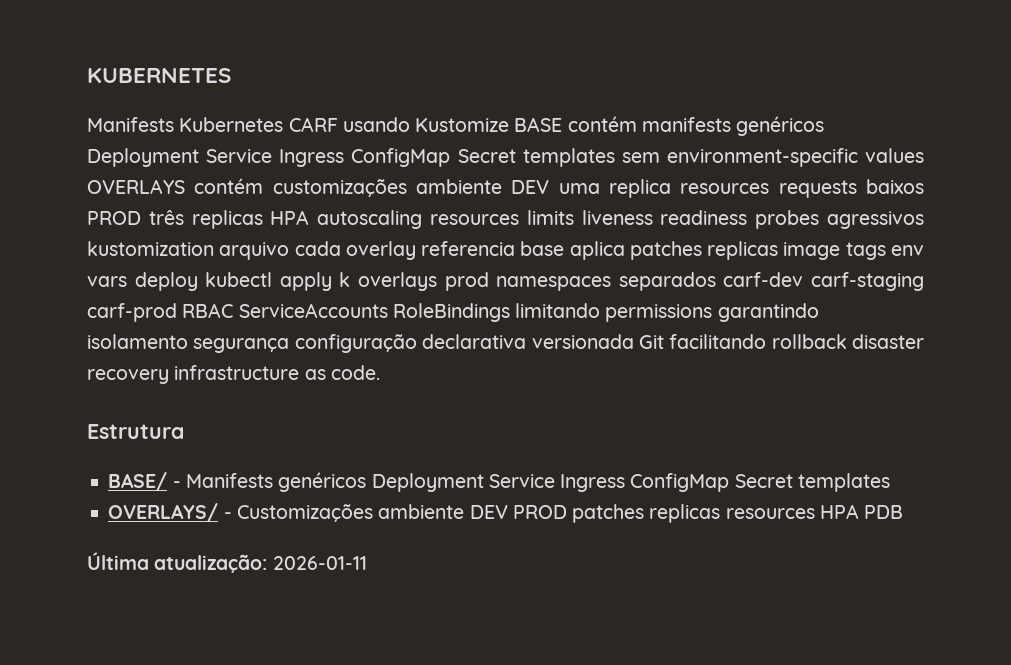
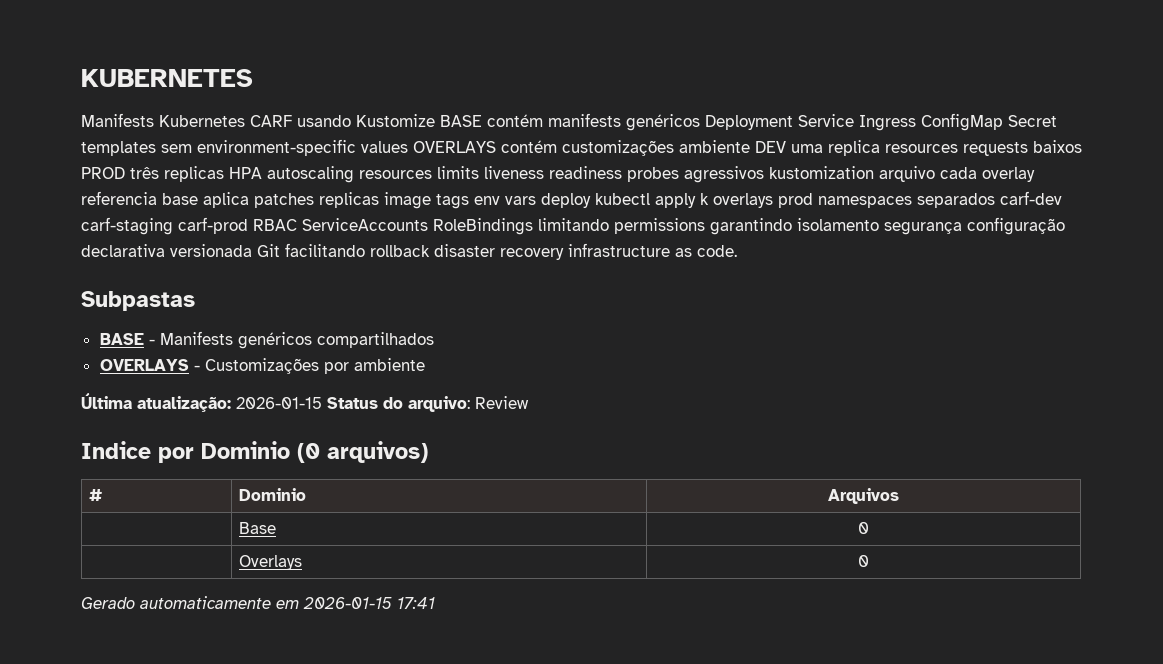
[87,424,184,439] [108,472,168,491] Estrutura // BASE/ -> [81,291,195,311] [99,333,144,345] Subpastas // BASE
[371,473,890,492] [108,503,219,522] Deployment Service Ingress ConfigMap Secret templates // OVERLAYS/ -> [316,332,434,348] [99,359,189,371] compartilhados // OVERLAYS
[378,504,904,523] [87,552,367,573] ambiente DEV PROD patches replicas resources HPA PDB // Última atualização: 2026-01-11 -> [323,358,425,374] [81,393,529,412] [81,441,428,463] [89,489,103,501] [239,488,307,501] [828,488,899,504] [239,522,277,534] [858,522,869,534] [239,555,303,570] [858,555,869,567] [81,596,435,609] por ambiente // Última atualização: 2026-01-15 Status do arquivo: Review // Indice por Dominio (0 arquivos) // # | Dominio | Arquivos // | Base | 0 // | Overlays | 0 // Gerado automaticamente em 2026-01-15 17:41

